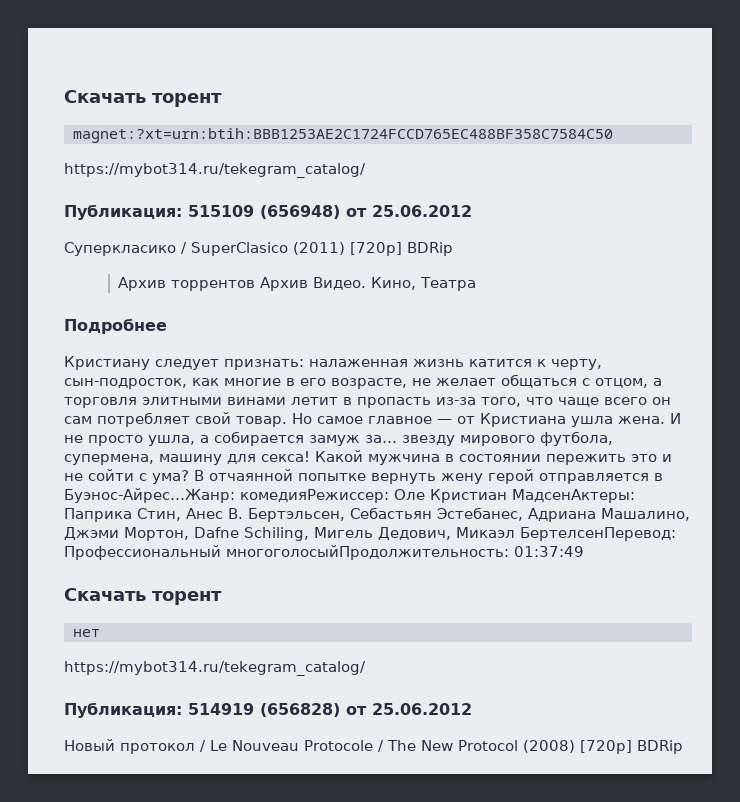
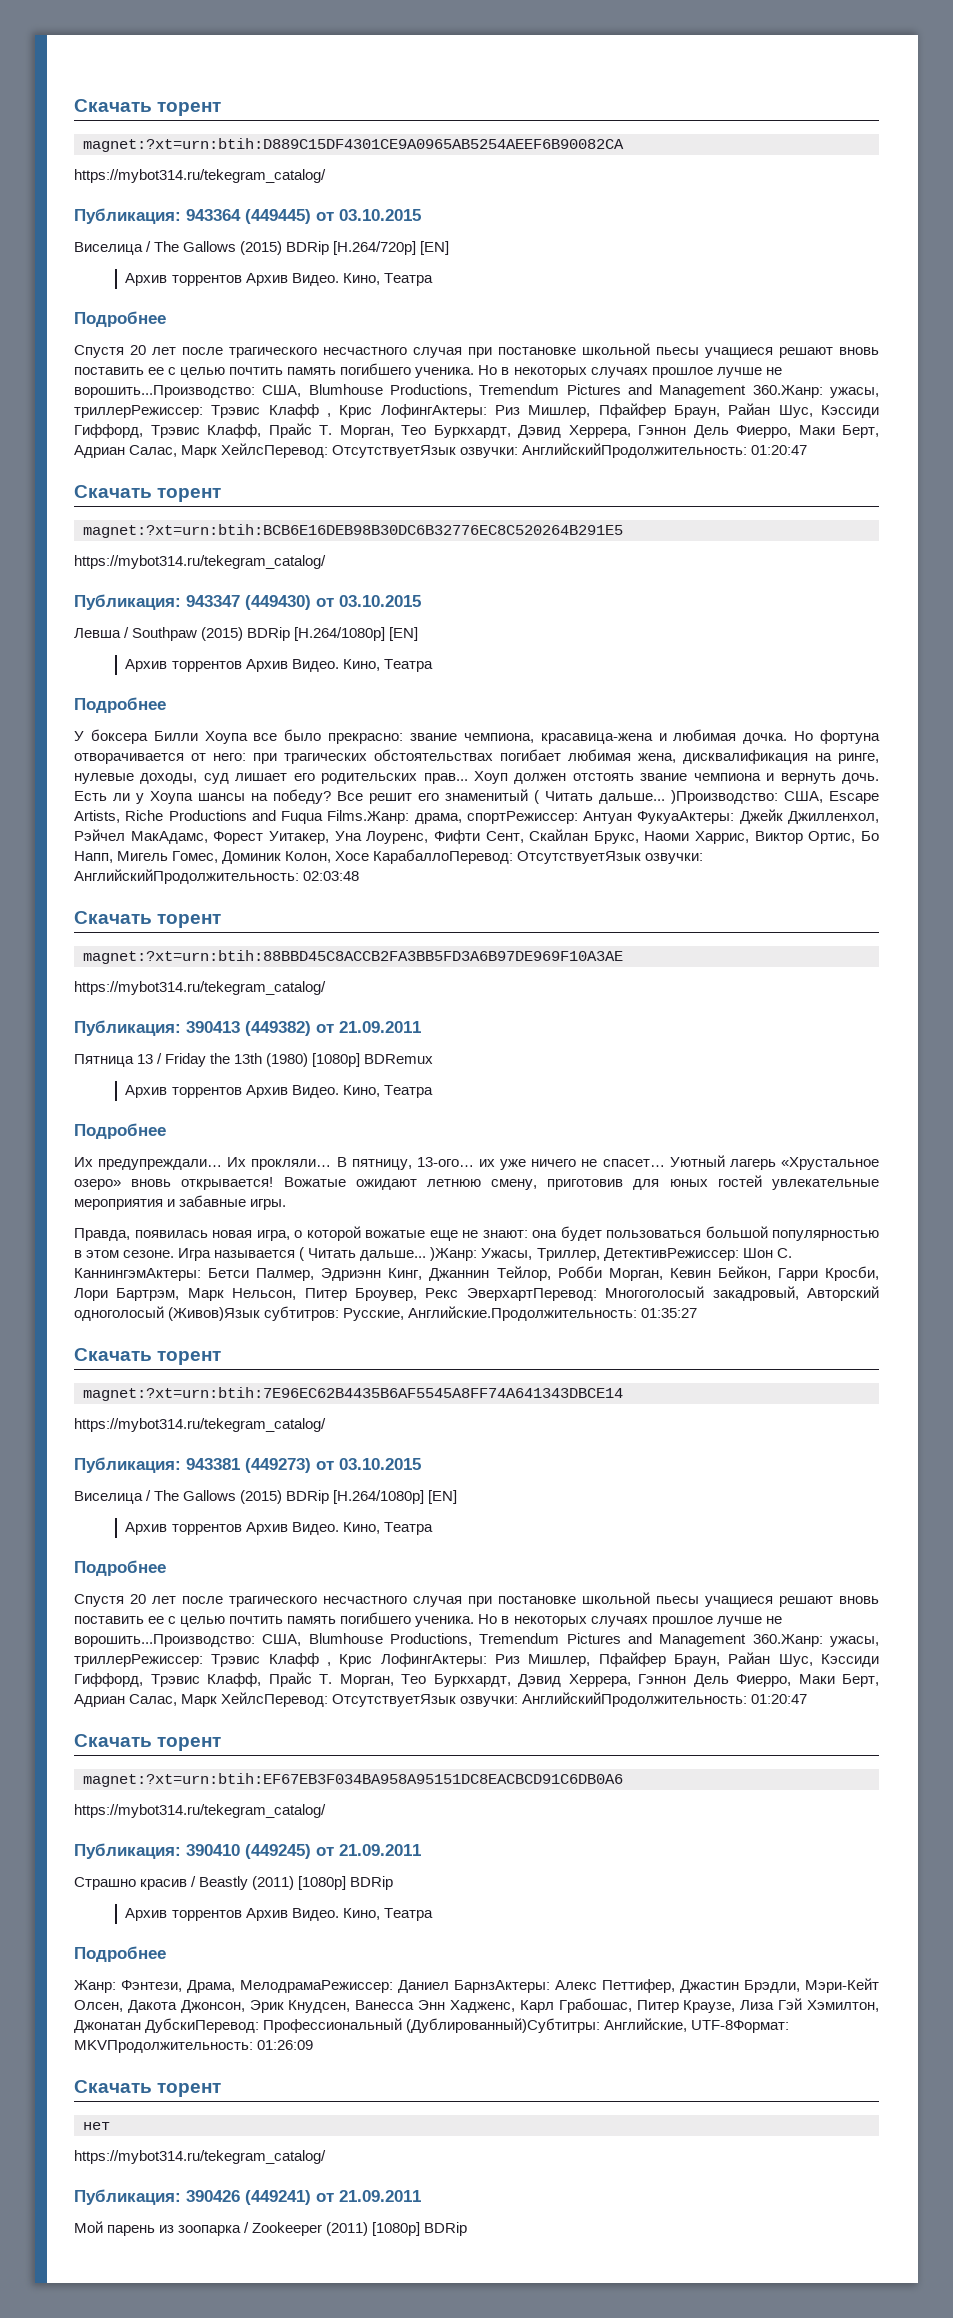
[64,90,222,107] [73,128,613,143] [64,163,366,178] [64,204,472,220] [64,242,402,256] Скачать торент // magnet:?xt=urn:btih:BBB1253AE2C1724FCCD765EC488BF358C7584C50 // https://mybot314.ru/tekegram_catalog/ // Публикация: 515109 (656948) от 25.06.2012 // Суперкласико / SuperClasico (2011) [720p] -> [74,99,222,116] [83,138,624,152] [74,169,326,183] [74,208,421,224] [74,241,450,255] [125,273,433,286] [74,311,166,327] [74,343,879,358] [74,363,782,378] [74,384,880,398] [74,403,880,418] [74,423,879,438] [74,443,808,458] [74,485,222,502] [83,524,623,538] [74,555,326,569] [74,594,421,610] [74,627,419,641] [125,659,433,672] [74,697,166,713] [74,729,881,744] [74,749,879,764] [74,771,880,784] [74,789,879,804] [74,809,879,824] [74,829,879,844] [74,849,704,864] [74,869,360,884] [74,911,222,928] [83,950,623,964] [74,981,326,995] [74,1020,421,1036] [74,1053,434,1067] [125,1085,433,1098] [74,1123,166,1139] [74,1155,879,1170] [74,1175,880,1190] [74,1195,287,1210] [74,1226,879,1241] [74,1247,792,1261] [74,1266,880,1281] [74,1286,879,1301] [74,1306,698,1321] [74,1348,222,1365] [83,1387,623,1401] [74,1418,326,1432] [74,1457,421,1473] [74,1490,458,1504] [125,1522,433,1535] [74,1560,166,1576] [74,1592,879,1607] [74,1612,782,1627] [74,1633,880,1647] [74,1652,880,1667] [74,1672,879,1687] [74,1692,808,1707] [74,1734,222,1751] [83,1773,623,1787] [74,1804,326,1818] [74,1843,421,1859] [74,1876,347,1890] Скачать торент // magnet:?xt=urn:btih:D889C15DF4301CE9A0965AB5254AEEF6B90082CA // https://mybot314.ru/tekegram_catalog/ // Публикация: 943364 (449445) от 03.10.2015 // Виселица / The Gallows (2015) BDRip [H.264/720p] [EN] // Архив торрентов Архив Видео. Кино, Театра // Подробнее // Спустя 20 лет после трагического несчастного случая при постановке школьной пьесы учащиеся решают вновь поставить ее с целью почтить память погибшего ученика. Но в некоторых случаях прошлое лучше не ворошить...Производство: США, Blumhouse Productions, Tremendum Pictures and Management 360.Жанр: ужасы, триллерРежиссер: Трэвис Клафф , Крис ЛофингАктеры: Риз Мишлер, Пфайфер Браун, Райан Шус, Кэссиди Гиффорд, Трэвис Клафф, Прайс Т. Морган, Тео Буркхардт, Дэвид Херрера, Гэннон Дель Фиерро, Маки Берт, Адриан Салас, Марк ХейлсПеревод: ОтсутствуетЯзык озвучки: АнглийскийПродолжительность: 01:20:47 // Скачать торент // magnet:?xt=urn:btih:BCB6E16DEB98B30DC6B32776EC8C520264B291E5 // https://mybot314.ru/tekegram_catalog/ // Публикация: 943347 (449430) от 03.10.2015 // Левша / Southpaw (2015) BDRip [H.264/1080p] [EN] // Архив торрентов Архив Видео. Кино, Театра // Подробнее // У боксера Билли Хоупа все было прекрасно: звание чемпиона, красавица-жена и любимая дочка. Но фортуна отворачивается от него: при трагических обстоятельствах погибает любимая жена, дисквалификация на ринге, нулевые доходы, суд лишает его родительских прав... Хоуп должен отстоять звание чемпиона и вернуть дочь. Есть ли у Хоупа шансы на победу? Все решит его знаменитый ( Читать дальше... )Производство: США, Escape Artists, Riche Productions and Fuqua Films.Жанр: драма, спортРежиссер: Антуан ФукуаАктеры: Джейк Джилленхол, Рэйчел МакАдамс, Форест Уитакер, Уна Лоуренс, Фифти Сент, Скайлан Брукс, Наоми Харрис, Виктор Ортис, Бо Напп, Мигель Гомес, Доминик Колон, Хосе КарабаллоПеревод: ОтсутствуетЯзык озвучки: АнглийскийПродолжительность: 02:03:48 // Скачать торент // magnet:?xt=urn:btih:88BBD45C8ACCB2FA3BB5FD3A6B97DE969F10A3AE // https://mybot314.ru/tekegram_catalog/ // Публикация: 390413 (449382) от 21.09.2011 // Пятница 13 / Friday the 13th (1980) [1080p] BDRemux // Архив торрентов Архив Видео. Кино, Театра // Подробнее // Их предупреждали… Их прокляли… В пятницу, 13-ого… их уже ничего не спасет… Уютный лагерь «Хрустальное озеро» вновь открывается! Вожатые ожидают летнюю смену, приготовив для юных гостей увлекательные мероприятия и забавные игры. // Правда, появилась новая игра, о которой вожатые еще не знают: она будет пользоваться большой популярностью в этом сезоне. Игра называется ( Читать дальше... )Жанр: Ужасы, Триллер, ДетективРежиссер: Шон С. КаннингэмАктеры: Бетси Палмер, Эдриэнн Кинг, Джаннин Тейлор, Робби Морган, Кевин Бейкон, Гарри Кросби, Лори Бартрэм, Марк Нельсон, Питер Броувер, Рекс ЭверхартПеревод: Многоголосый закадровый, Авторский одноголосый (Живов)Язык субтитров: Русские, Английские.Продолжительность: 01:35:27 // Скачать торент // magnet:?xt=urn:btih:7E96EC62B4435B6AF5545A8FF74A641343DBCE14 // https://mybot314.ru/tekegram_catalog/ // Публикация: 943381 (449273) от 03.10.2015 // Виселица / The Gallows (2015) BDRip [H.264/1080p] [EN] // Архив торрентов Архив Видео. Кино, Театра // Подробнее // Спустя 20 лет после трагического несчастного случая при постановке школьной пьесы учащиеся решают вновь поставить ее с целью почтить память погибшего ученика. Но в некоторых случаях прошлое лучше не ворошить...Производство: США, Blumhouse Productions, Tremendum Pictures and Management 360.Жанр: ужасы, триллерРежиссер: Трэвис Клафф , Крис ЛофингАктеры: Риз Мишлер, Пфайфер Браун, Райан Шус, Кэссиди Гиффорд, Трэвис Клафф, Прайс Т. Морган, Тео Буркхардт, Дэвид Херрера, Гэннон Дель Фиерро, Маки Берт, Адриан Салас, Марк ХейлсПеревод: ОтсутствуетЯзык озвучки: АнглийскийПродолжительность: 01:20:47 // Скачать торент // magnet:?xt=urn:btih:EF67EB3F034BA958A95151DC8EACBCD91C6DB0A6 // https://mybot314.ru/tekegram_catalog/ // Публикация: 390410 (449245) от 21.09.2011 // Страшно красив / Beastly (2011) [1080p]
[64,356,602,370] [64,374,662,389] [64,397,671,408] [64,412,681,427] [64,431,613,446] [64,450,672,465] [64,469,663,484] [64,488,635,503] [64,507,690,522] [64,527,676,541] [64,545,584,560] Кристиану следует признать: налаженная жизнь катится к черту, сын-подросток, как многие в его возрасте, не желает общаться с отцом, а торговля элитными винами летит в пропасть из-за того, что чаще всего он сам потребляет свой товар. Но самое главное — от Кристиана ушла жена. И не просто ушла, а собирается замуж за… звезду мирового футбола, супермена, машину для секса! Какой мужчина в состоянии пережить это и не сойти с ума? В отчаянной попытке вернуть жену герой отправляется в Буэнос-Айрес…Жанр: комедияРежиссер: Оле Кристиан МадсенАктеры: Паприка Стин, Анес В. Бертэльсен, Себастьян Эстебанес, Адриана Машалино, Джэми Мортон, Dafne Schiling, Мигель Дедович, Микаэл БертелсенПеревод: Профессиональный многоголосыйПродолжительность: 01:37:49 -> [74,1978,879,1993] [74,1998,880,2013] [74,2018,790,2033] [74,2040,314,2053] Жанр: Фэнтези, Драма, МелодрамаРежиссер: Даниел БарнзАктеры: Алекс Петтифер, Джастин Брэдли, Мэри-Кейт Олсен, Дакота Джонсон, Эрик Кнудсен, Ванесса Энн Хадженс, Карл Грабошас, Питер Краузе, Лиза Гэй Хэмилтон, Джонатан ДубскиПеревод: Профессиональный (Дублированный)Субтитры: Английские, UTF-8Формат: MKVПродолжительность: 01:26:09
[188,703,472,717] [64,739,632,754] 514919 (656828) от 25.06.2012 // Новый протокол / Le Nouveau Protocole / The New Protocol (2008) [720p] -> [186,2190,421,2205] [74,2221,421,2236] 390426 (449241) от 21.09.2011 // Мой парень из зоопарка / Zookeeper (2011) [1080p]

